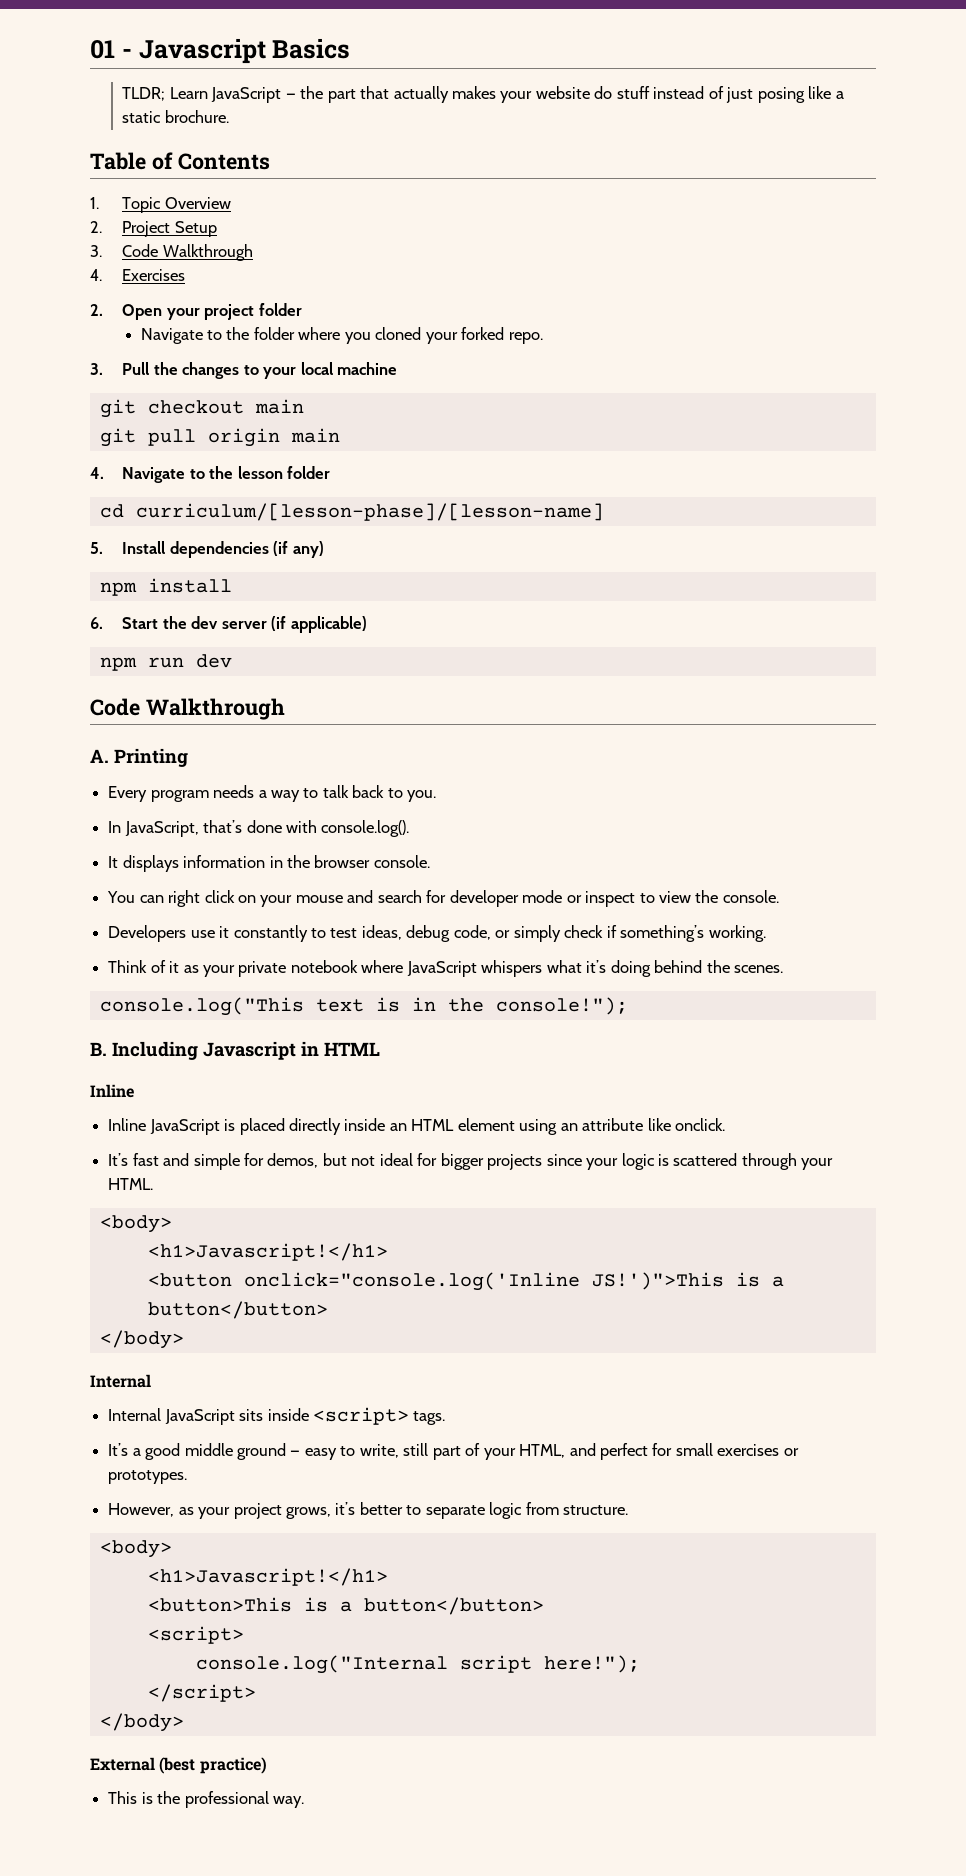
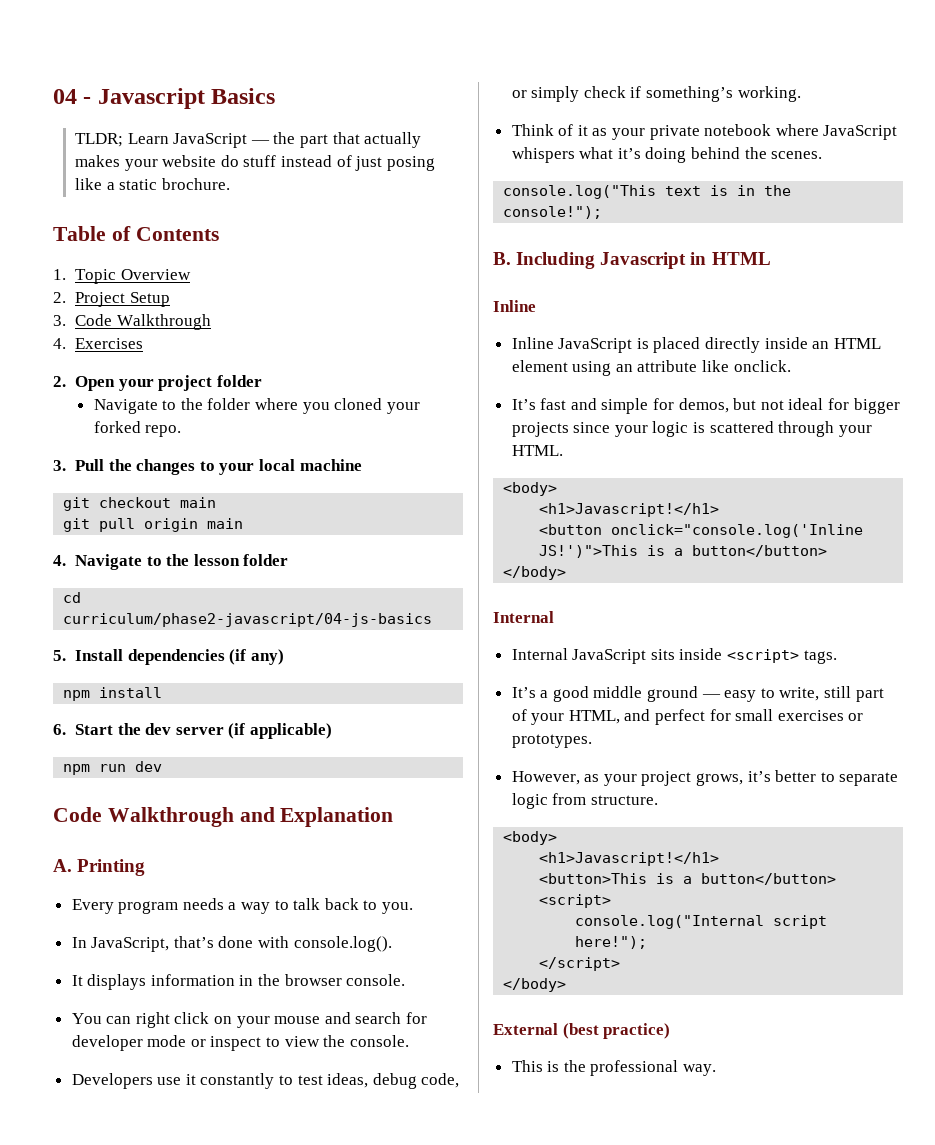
[90,39,115,59] 01 -> [53,89,77,104] 04
[135,503,604,521] curriculum/[lesson-phase]/[lesson-name] -> [63,613,433,627] curriculum/phase2-javascript/04-js-basics
(285, 709) none -> [239,807,394,827] and Explanation

